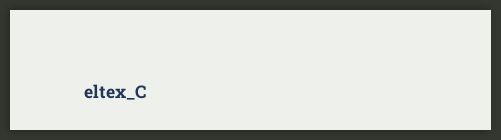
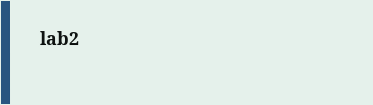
[84,84,146,100] eltex_C -> [39,31,79,46] lab2

